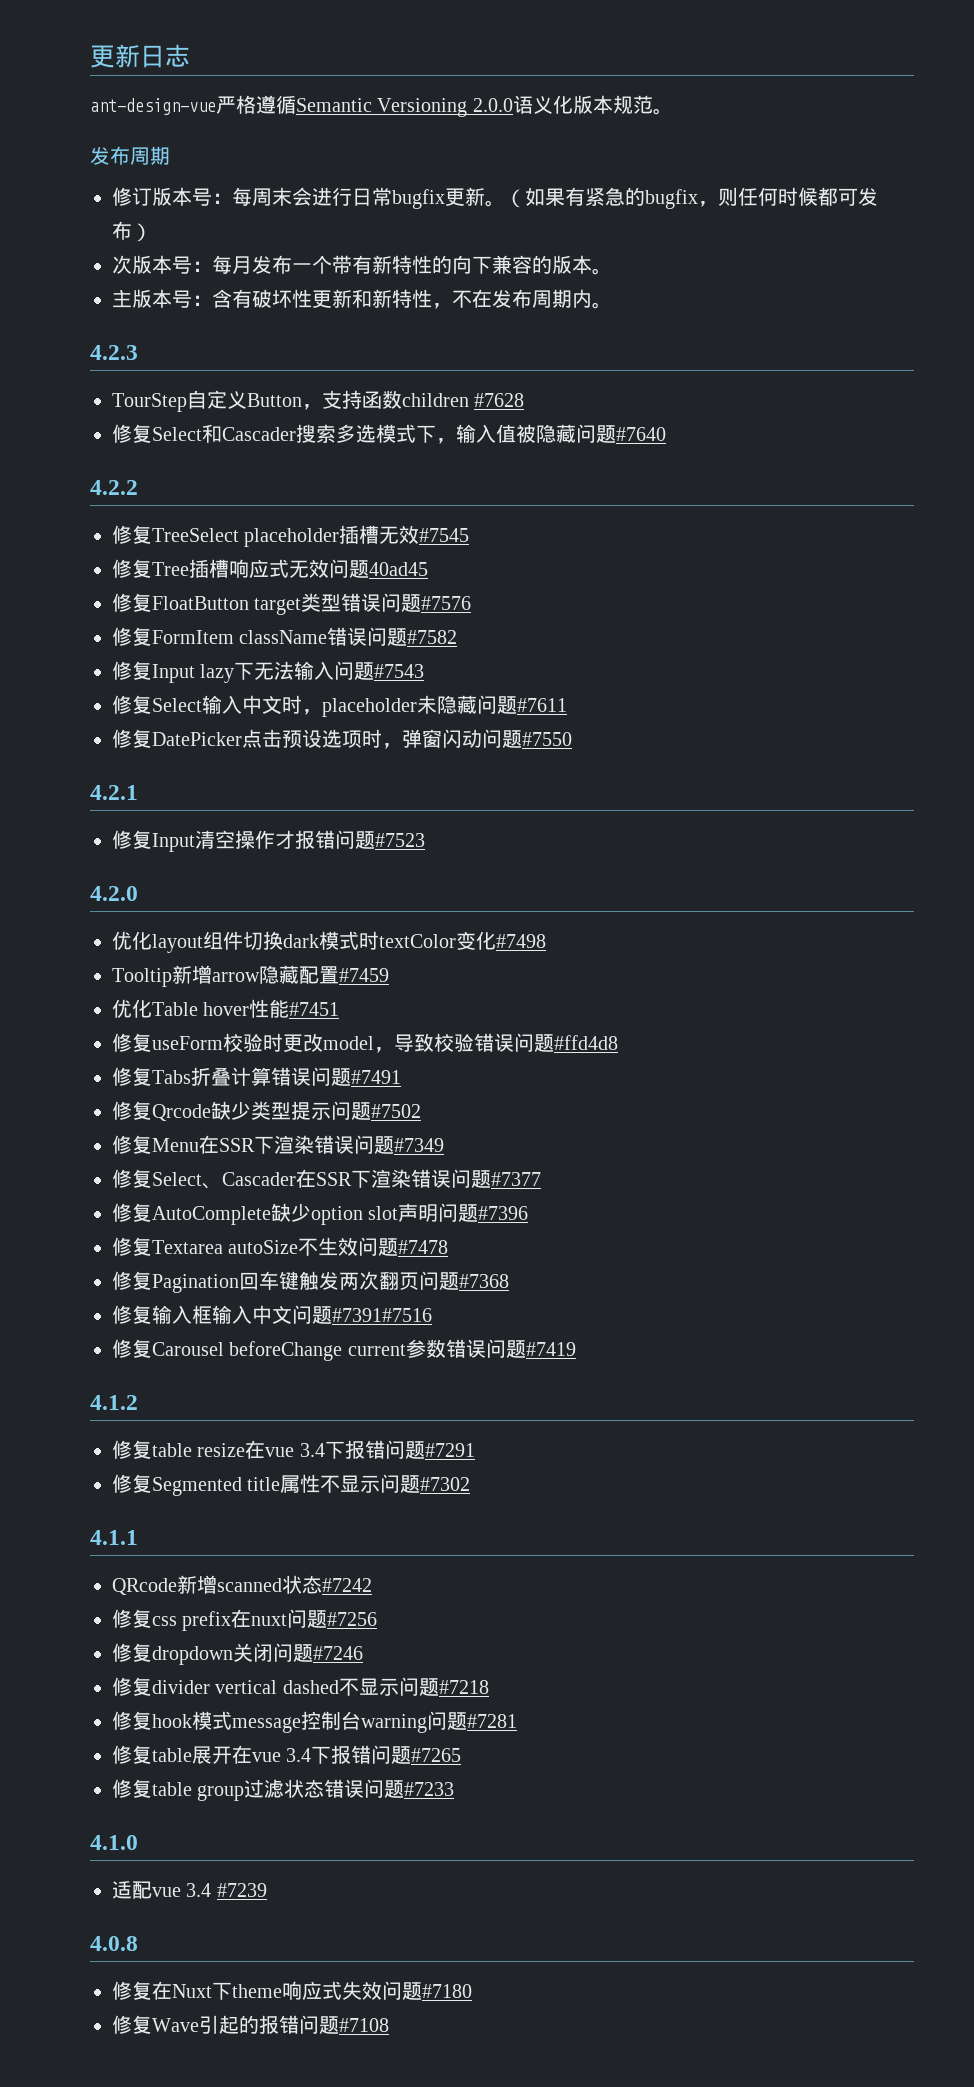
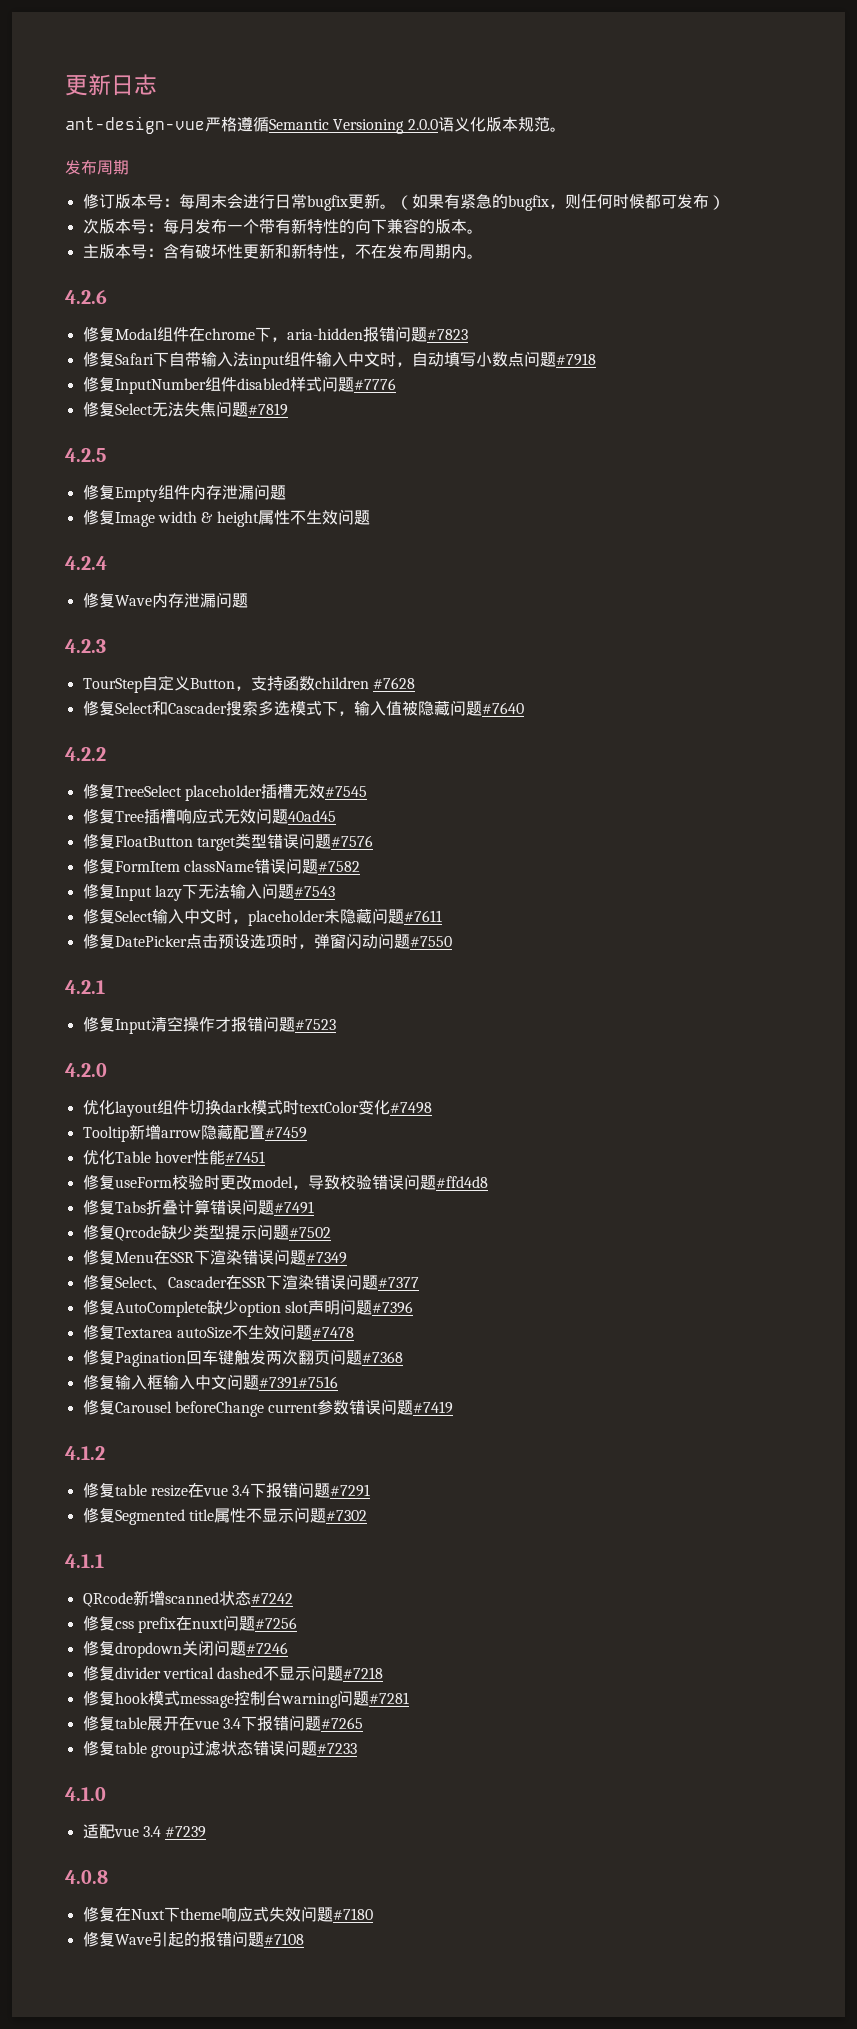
(612, 305) none -> [65,290,107,304] [82,326,468,342] [82,351,596,369] [82,376,396,394] [82,401,288,417] [65,448,106,462] [82,484,286,502] [82,509,370,527] [65,556,107,570] [82,592,248,608] // 4.2.6 // 修复Modal组件在chrome下，aria-hidden报错问题#7823 // 修复Safari下自带输入法input组件输入中文时，自动填写小数点问题#7918 // 修复InputNumber组件disabled样式问题#7776 // 修复Select无法失焦问题#7819 // 4.2.5 // 修复Empty组件内存泄漏问题 // 修复Image width & height属性不生效问题 // 4.2.4 // 修复Wave内存泄漏问题

